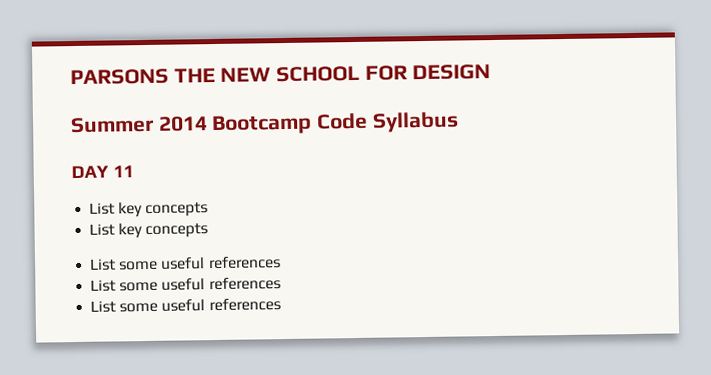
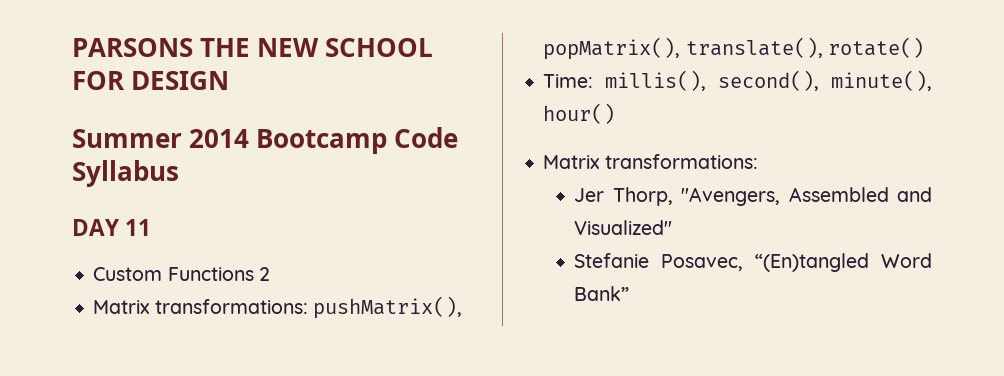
[89,202,209,218] [89,223,209,239] [89,256,281,271] [90,277,281,292] [90,298,281,313] List key concepts // List key concepts // List some useful references // List some useful references // List some useful references -> [93,267,270,281] [93,296,462,319] [543,37,924,60] [543,70,932,91] [543,103,616,124] [543,154,758,169] [574,187,932,206] [574,220,673,235] [574,253,932,272] [574,286,630,301] Custom Functions 2 // Matrix transformations: pushMatrix(), popMatrix(), translate(), rotate() // Time: millis(), second(), minute(), hour() // Matrix transformations: // Jer Thorp, "Avengers, Assembled and Visualized" // Stefanie Posavec, “(En)tangled Word Bank”

